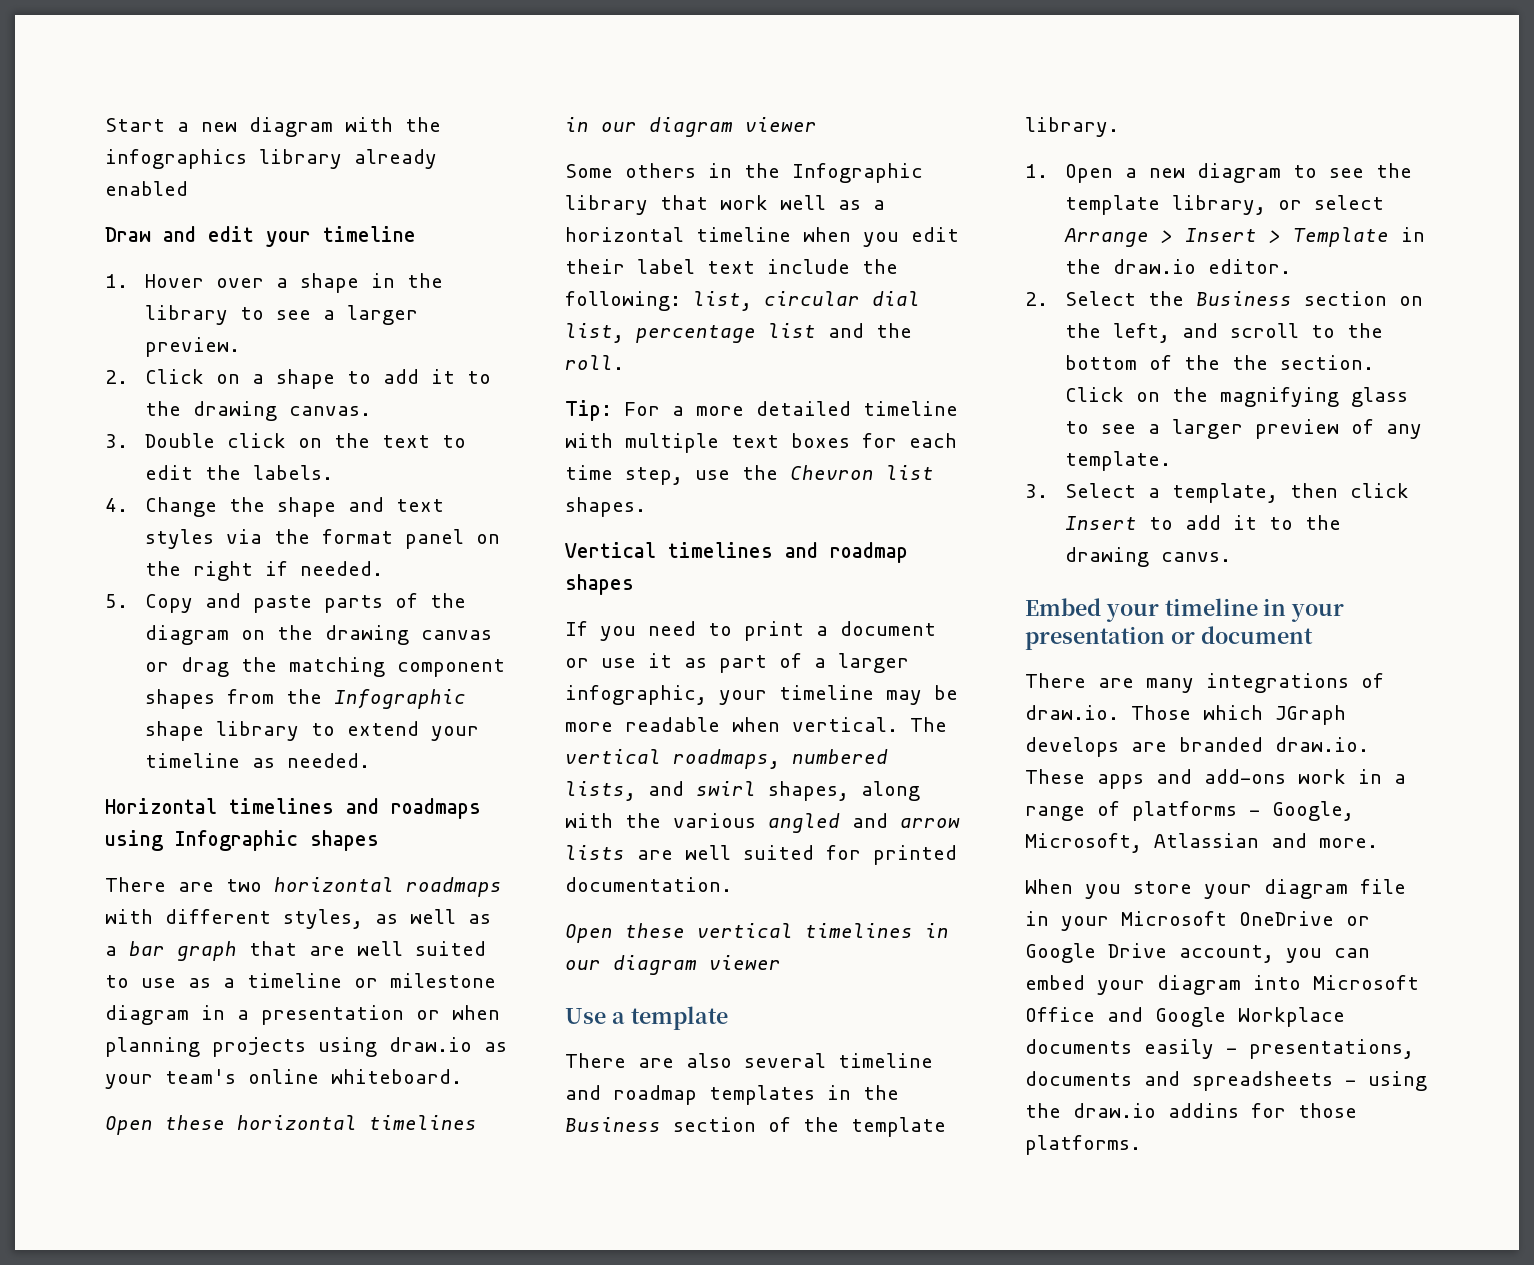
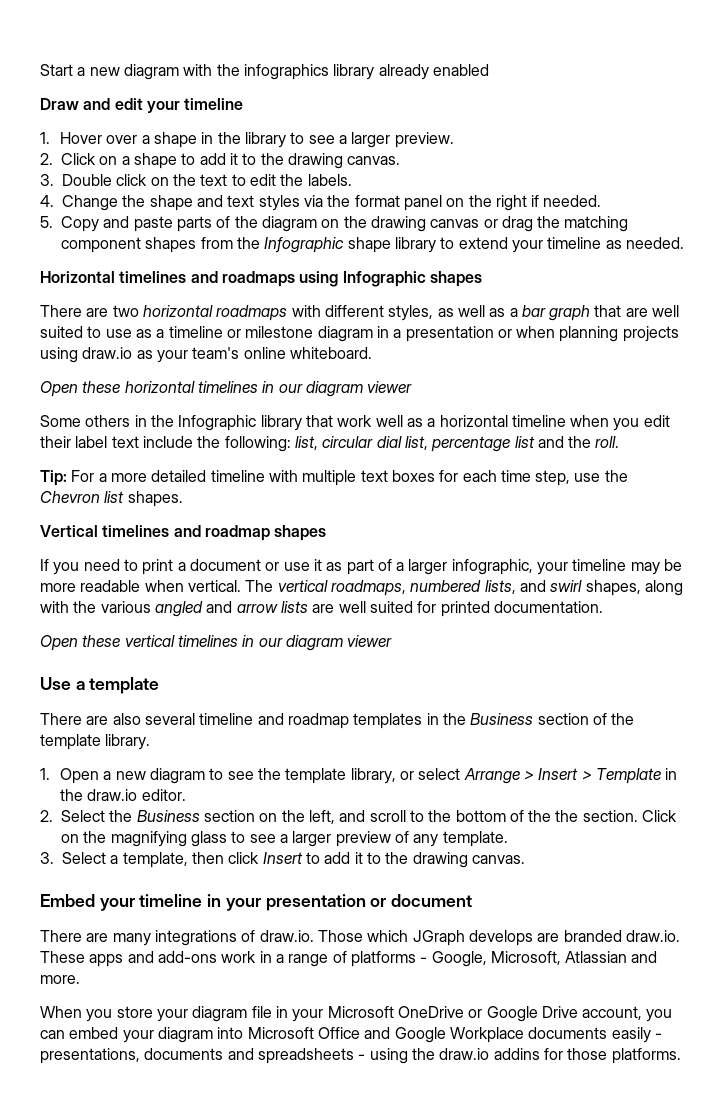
[1161,552,1232,562] canvs. -> [471,855,525,864] canvas.

